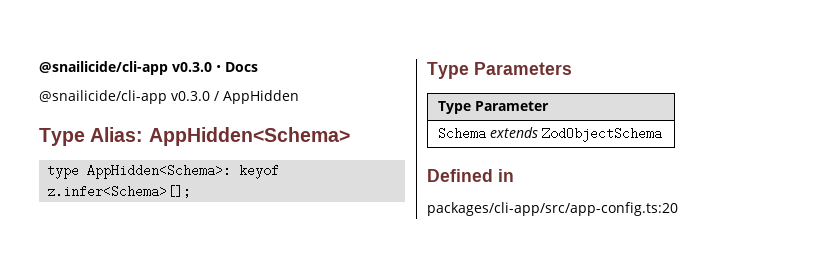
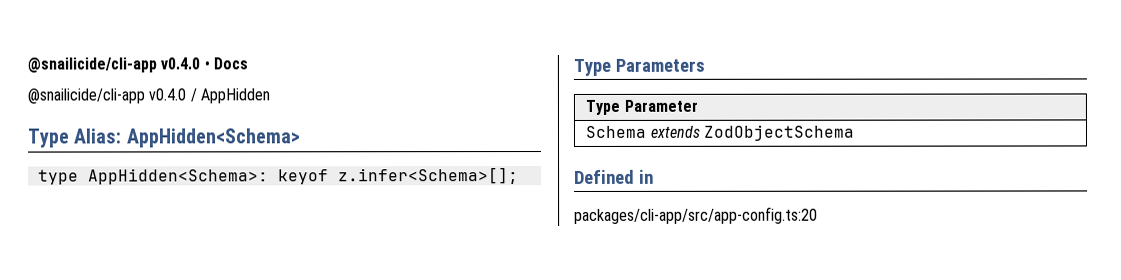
[39,61,212,75] @snailicide/cli-app v0.3.0 -> [27,57,201,73] @snailicide/cli-app v0.4.0
[171,91,210,101] v0.3.0 -> [148,88,187,101] v0.4.0

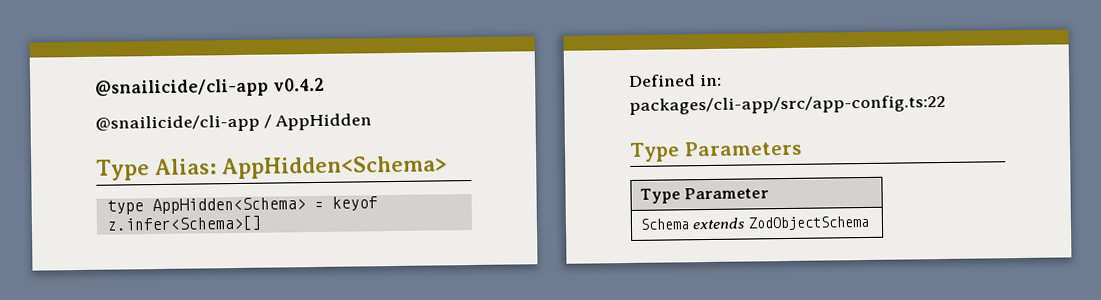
[27,57,248,73] [27,88,187,104] @snailicide/cli-app v0.4.0 • Docs // @snailicide/cli-app v0.4.0 -> [95,77,325,98] [95,114,260,133] @snailicide/cli-app v0.4.2 // @snailicide/cli-app
[87,167,519,185] AppHidden<Schema>: keyof z.infer<Schema>[]; -> [151,196,378,215] [106,215,262,233] [629,73,722,87] [629,94,946,115] AppHidden<Schema> = keyof z.infer<Schema>[] // Defined in: packages/cli-app/src/app-config.ts:22
[574,169,654,184] [574,206,818,224] // Defined in // packages/cli-app/src/app-config.ts:20 -> (870, 223) none

